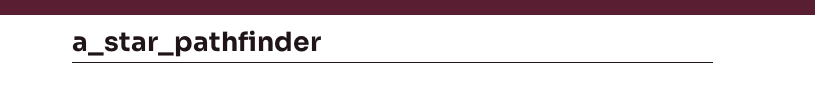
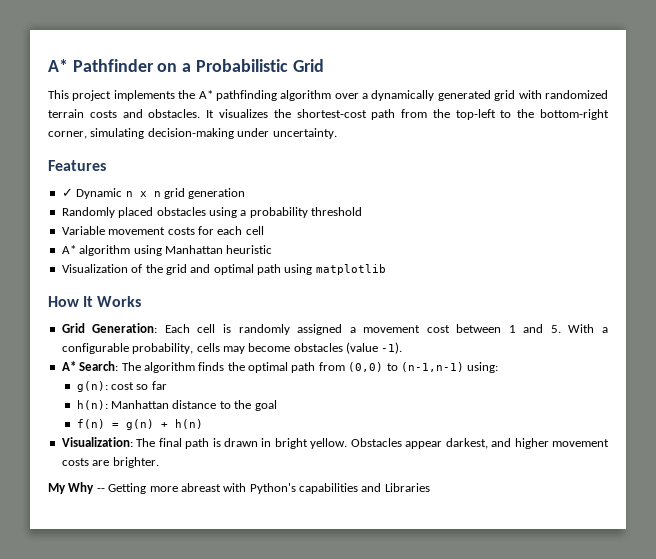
[72,30,321,57] a_star_pathfinder -> [48,59,324,72] [48,90,608,101] [48,109,609,120] [48,128,337,139] [48,160,106,171] [61,188,246,199] [61,207,362,218] [61,226,264,235] [61,245,273,256] [61,264,386,275] [48,296,142,307] [61,323,608,335] [61,342,403,354] [61,361,499,373] [76,381,167,392] [76,400,277,411] [76,419,203,430] [61,437,609,449] [61,457,159,468] [48,482,430,494] A* Pathfinder on a Probabilistic Grid // This project implements the A* pathfinding algorithm over a dynamically generated grid with randomized terrain costs and obstacles. It visualizes the shortest-cost path from the top-left to the bottom-right corner, simulating decision-making under uncertainty. // Features // ✓ Dynamic n x n grid generation // Randomly placed obstacles using a probability threshold // Variable movement costs for each cell // A* algorithm using Manhattan heuristic // Visualization of the grid and optimal path using matplotlib // How It Works // Grid Generation: Each cell is randomly assigned a movement cost between 1 and 5. With a configurable probability, cells may become obstacles (value -1). // A* Search: The algorithm finds the optimal path from (0,0) to (n-1,n-1) using: // g(n): cost so far // h(n): Manhattan distance to the goal // f(n) = g(n) + h(n) // Visualization: The final path is drawn in bright yellow. Obstacles appear darkest, and higher movement costs are brighter. // My Why -- Getting more abreast with Python's capabilities and Libraries

